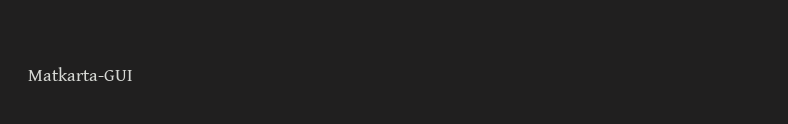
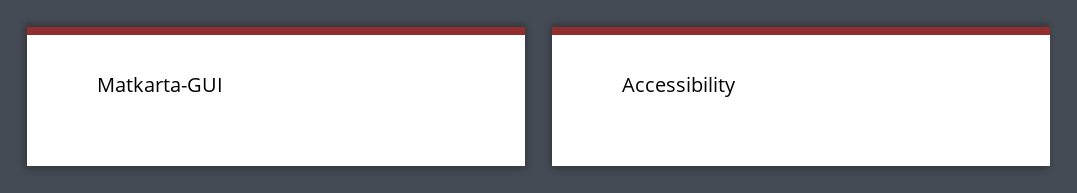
(133, 74) none -> [622,76,736,97] // Accessibility

